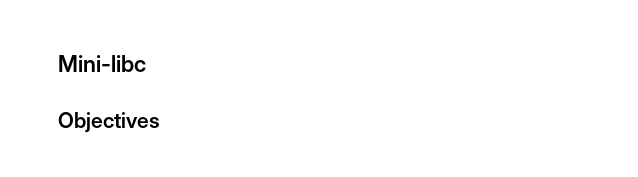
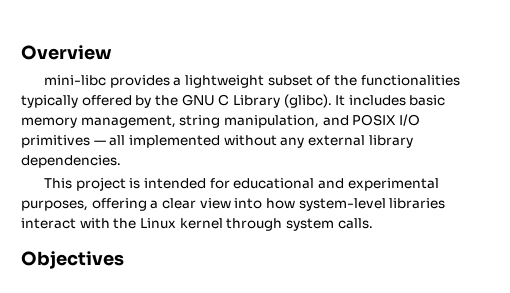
[58,55,146,72] Mini-libc -> [21,45,112,60] [43,75,460,88] [21,94,446,108] [21,114,420,128] [21,135,413,148] [21,155,121,168] [43,177,439,191] [21,198,446,211] [21,218,373,231] Overview // mini-libc provides a lightweight subset of the functionalities typically offered by the GNU C Library (glibc). It includes basic memory management, string manipulation, and POSIX I/O primitives — all implemented without any external library dependencies. // This project is intended for educational and experimental purposes, offering a clear view into how system-level libraries interact with the Linux kernel through system calls.

